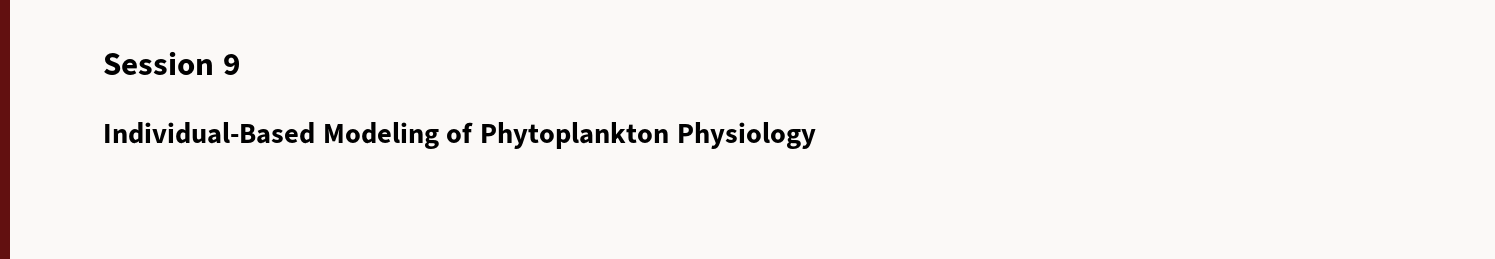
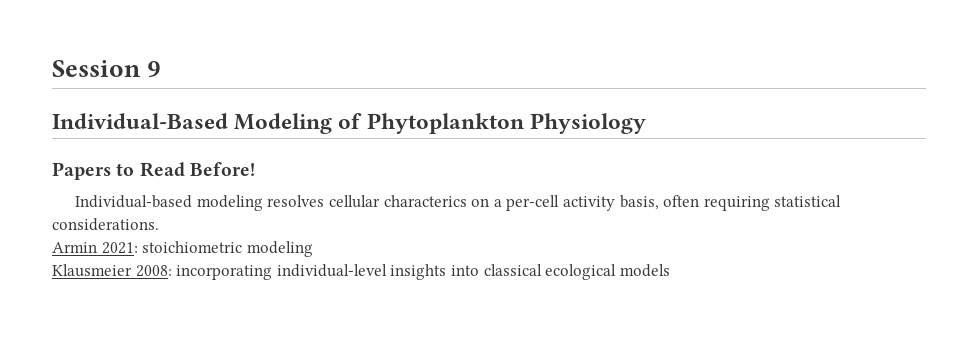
(816, 135) none -> [52,162,255,180] [75,195,842,211] [52,218,159,231] [52,241,313,257] [52,264,670,280] // Papers to Read Before! // Individual-based modeling resolves cellular characterics on a per-cell activity basis, often requiring statistical considerations. // Armin 2021: stoichiometric modeling // Klausmeier 2008: incorporating individual-level insights into classical ecological models

